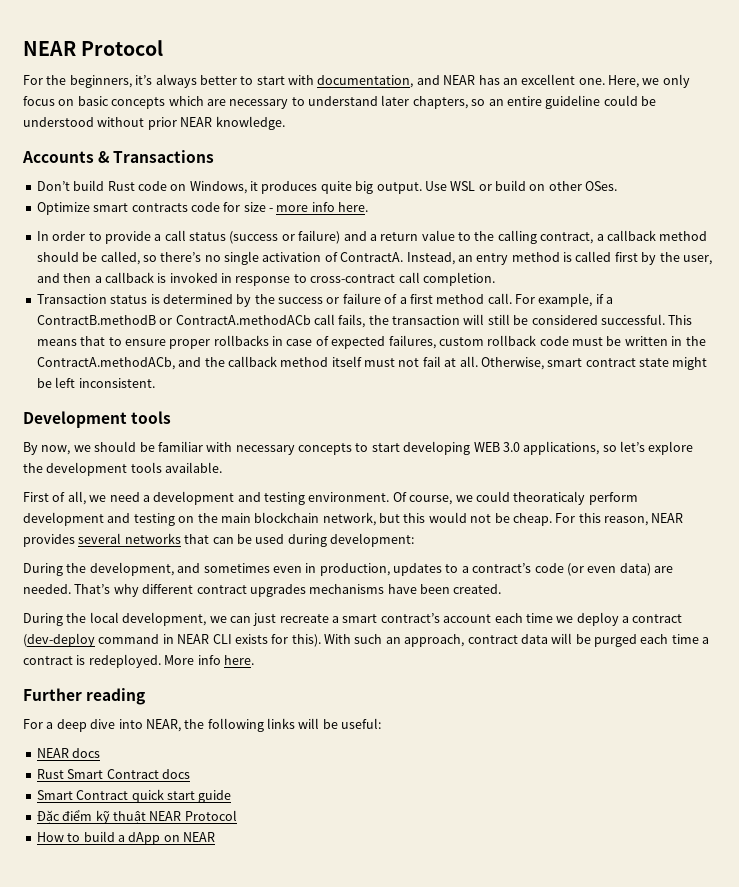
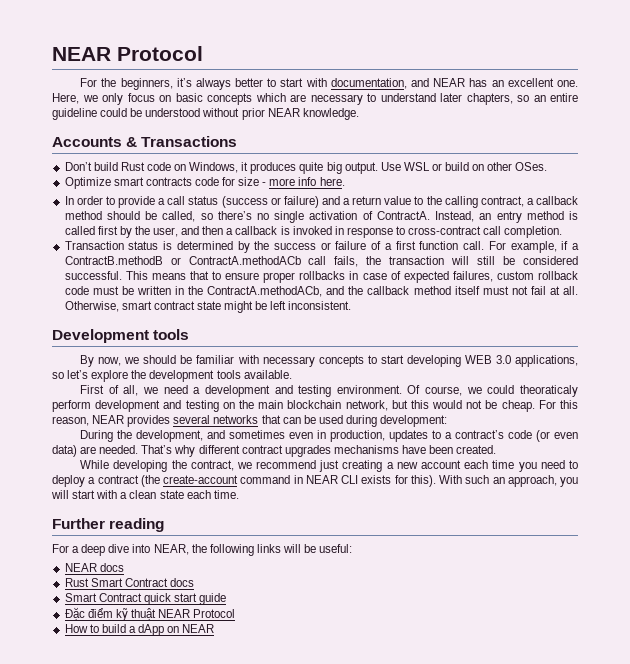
[436,294,485,304] method -> [419,241,459,250] function
[23,612,574,626] During the local development, we can just recreate a smart contract’s account each time we -> [80,460,578,472] While developing the contract, we recommend just creating a new account each time you need to
[23,633,95,647] (dev-deploy -> [140,475,238,487] (the create-account
[467,633,710,647] [23,654,254,668] contract data will be purged each time a contract is redeployed. More info here. -> [560,477,578,487] [51,490,239,499] you will start with a clean state each time.

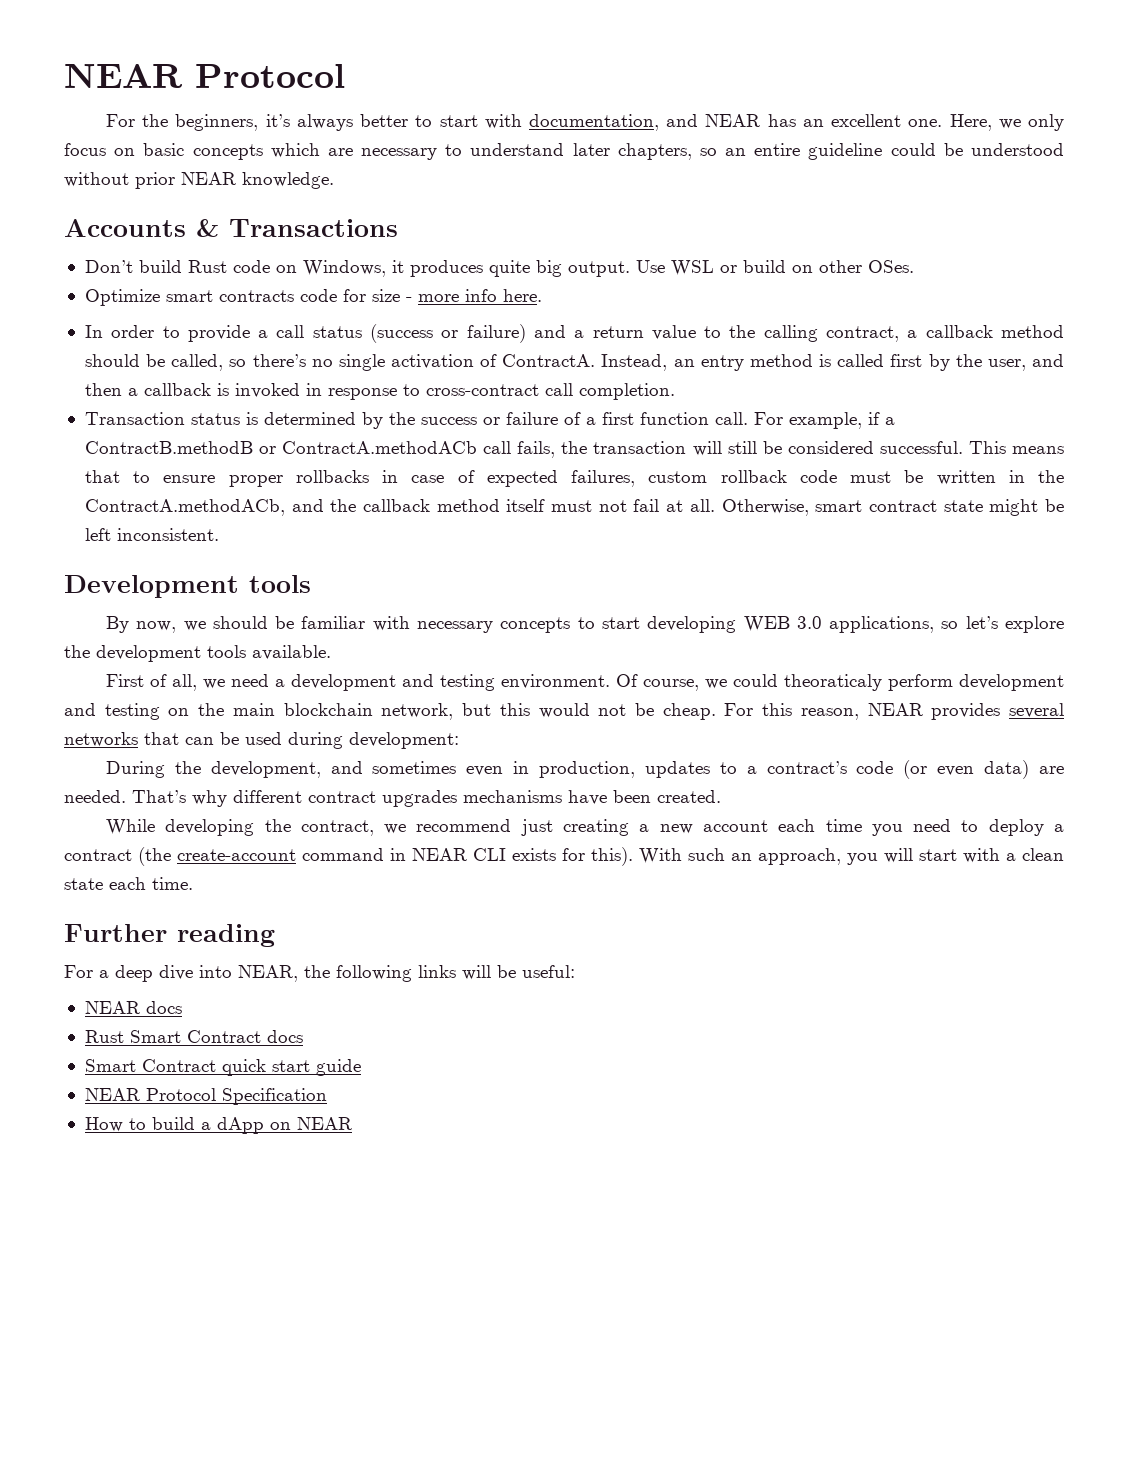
[64,607,236,621] Đặc điểm kỹ thuật NEAR Protocol -> [84,1088,327,1105] NEAR Protocol Specification

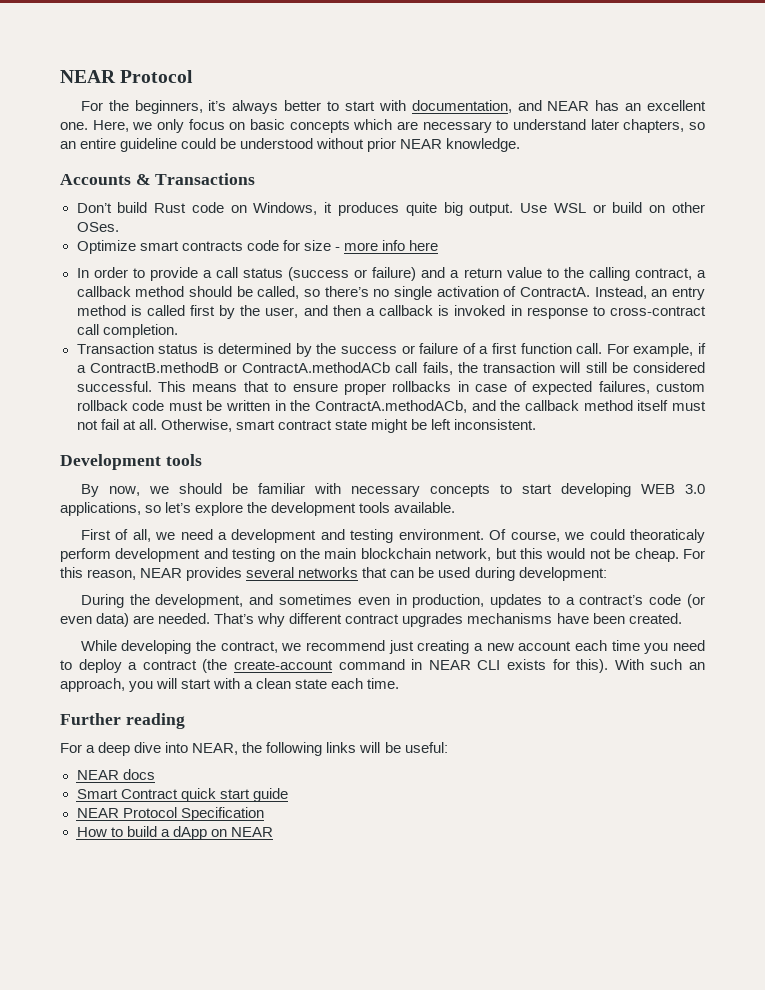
[502,289,542,302] here. -> [408,240,438,251] here
[84,1030,303,1043] // Rust Smart Contract docs -> (155, 774) none

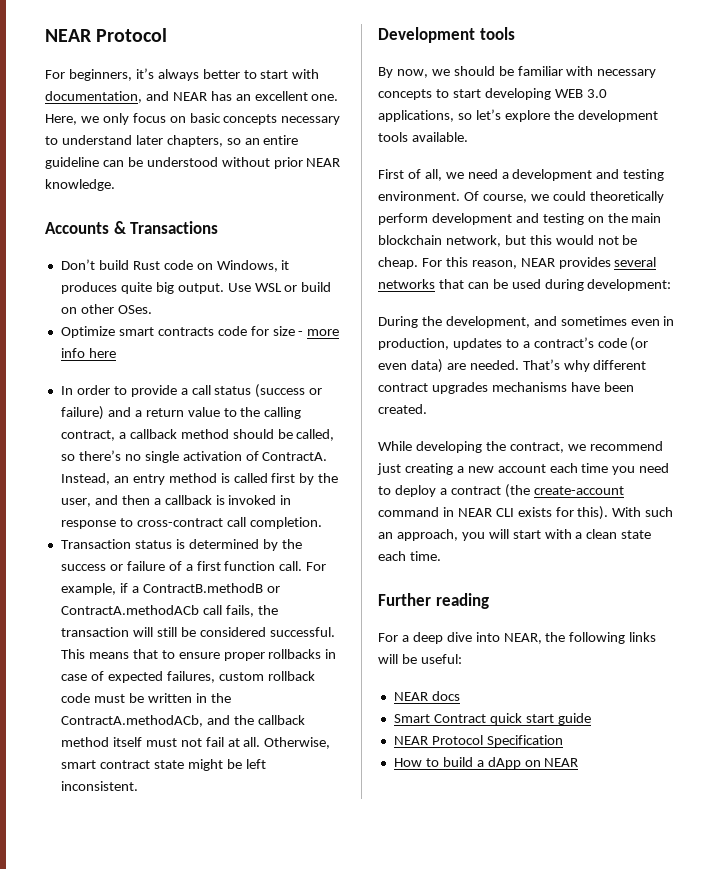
[108,100,129,111] the -> (65, 74) none
[353,119,418,130] which are -> (278, 119) none
[181,138,217,149] could -> [102,160,124,167] can
[630,529,706,543] theoraticaly -> [589,191,664,203] theoretically

